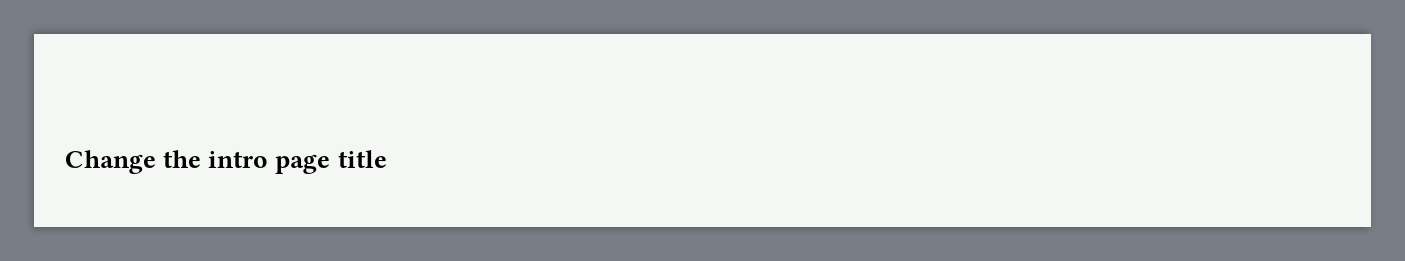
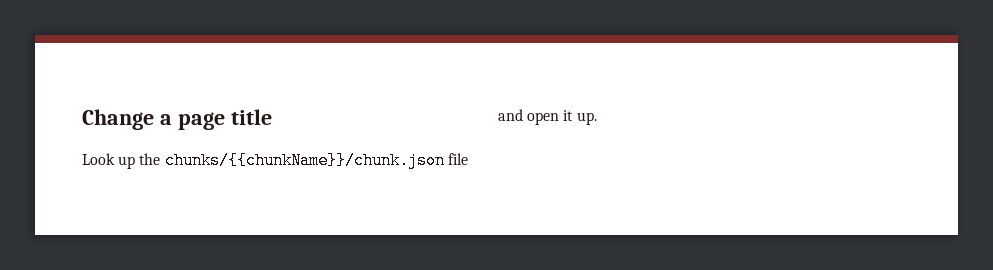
[163,150,269,168] the intro -> [159,114,172,125] a
(387, 159) none -> [82,152,468,169] [498,109,597,125] // Look up the chunks/{{chunkName}}/chunk.json file and open it up.

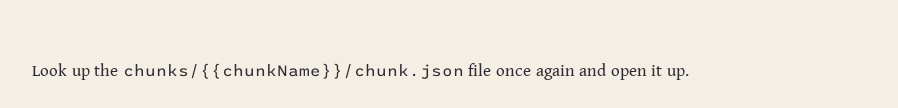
[82,109,272,130] Change a page title // -> (32, 69) none
(468, 159) none -> [495,65,575,80] once again

